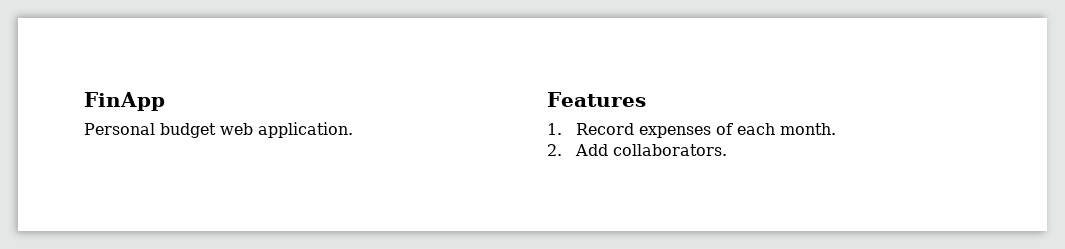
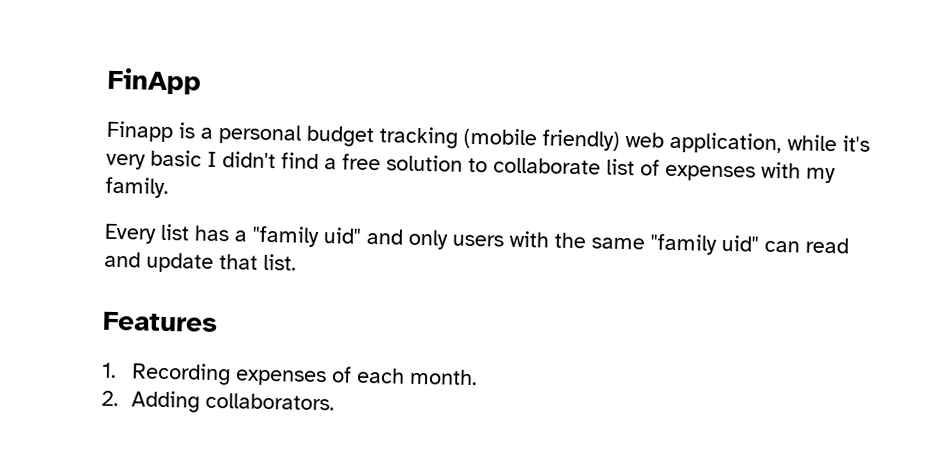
[84,122,353,138] Personal budget web application. -> [106,120,870,155] [106,149,836,184] [105,176,169,199] [104,223,849,255] [104,251,297,273] Finapp is a personal budget tracking (mobile friendly) web application, while it's very basic I didn't find a free solution to collaborate list of expenses with my family. // Every list has a "family uid" and only users with the same "family uid" can read and update that list.
[576,123,635,135] Record -> [130,362,231,386] Recording
[575,144,609,156] Add -> [130,390,200,413] Adding

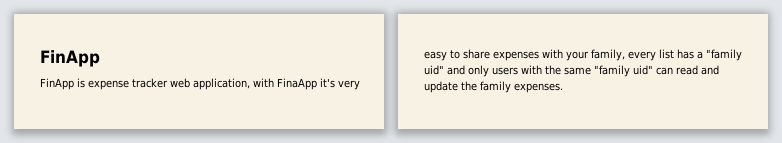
[106,120,870,155] [106,149,836,184] [105,176,169,199] [104,223,157,244] Finapp is a personal budget tracking (mobile friendly) web application, while it's very basic I didn't find a free solution to collaborate list of expenses with my family. // Every -> [40,78,360,90] [424,49,656,61] FinApp is expense tracker web application, with FinaApp it's very easy to share expenses with your family, every
[219,253,297,271] [102,311,218,332] [102,362,478,387] [101,390,335,413] that list. // Features // 1. Recording expenses of each month. // 2. Adding collaborators. -> [461,81,563,93] the family expenses.

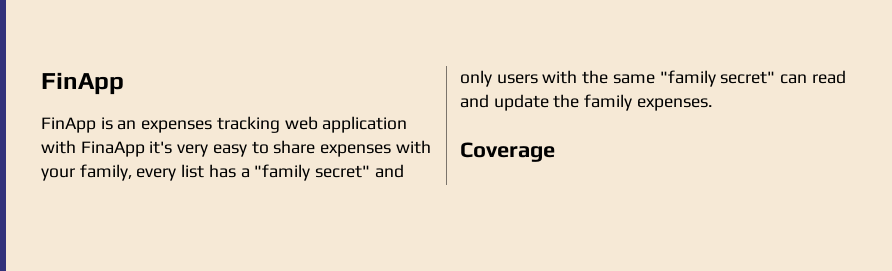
[88,78,250,90] expense tracker web application, -> [117,116,408,133] an expenses tracking web application
[424,65,444,75] uid" -> [315,165,371,178] secret"
[633,65,653,75] uid" -> [720,71,776,84] secret"
(563, 88) none -> [460,142,555,162] // Coverage

